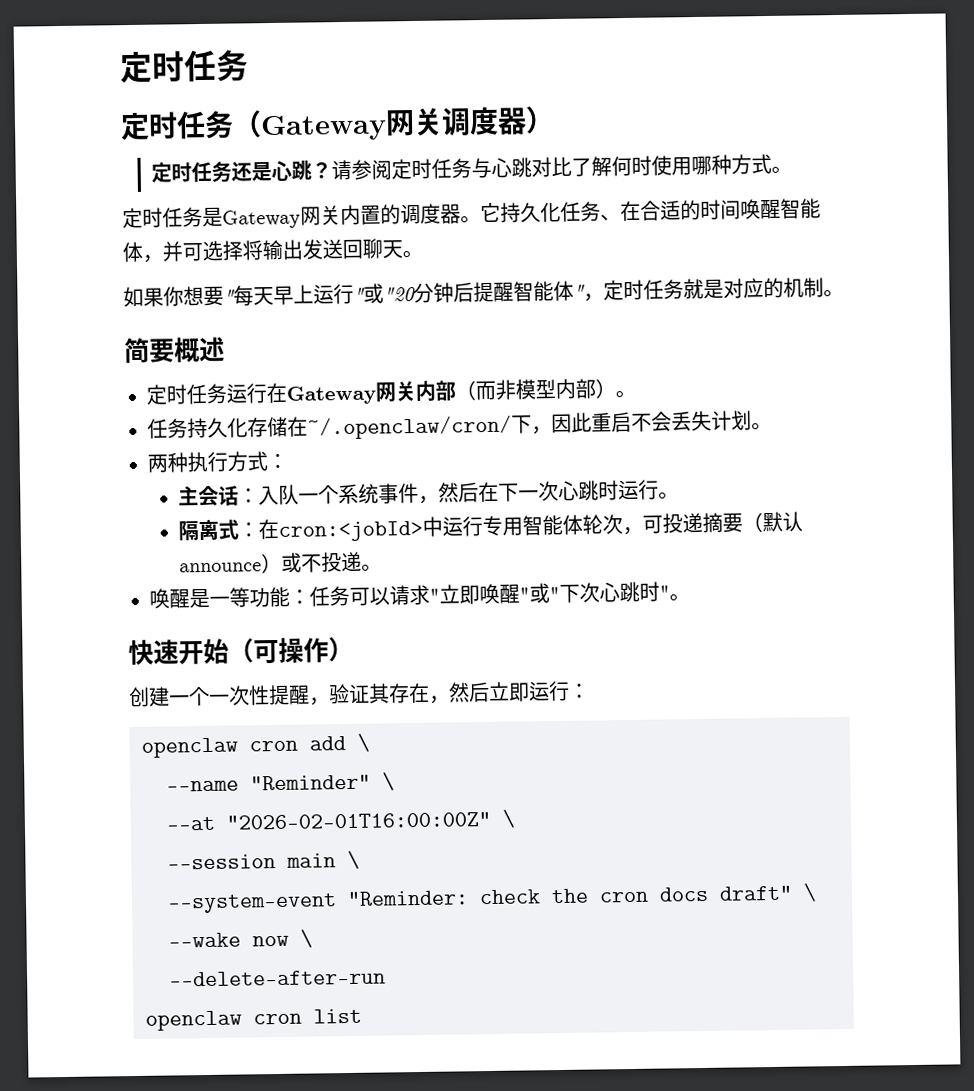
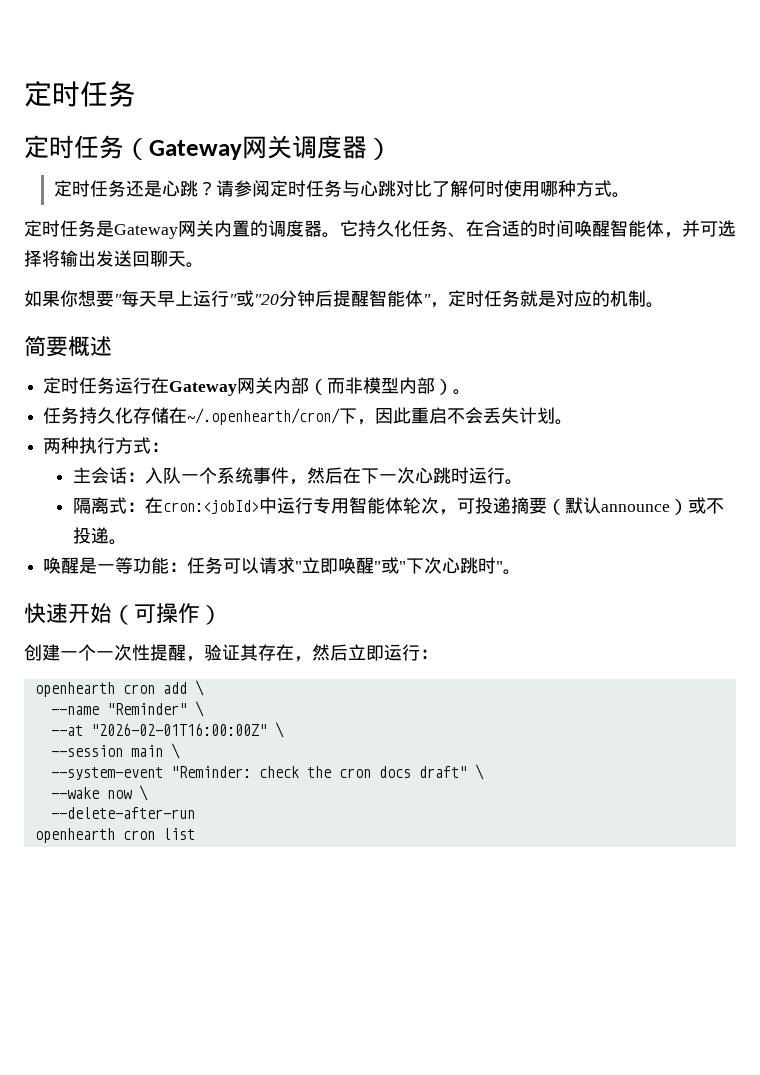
[307,415,512,440] ~/.openclaw/cron/ -> [187,408,341,425] ~/.openhearth/cron/
[141,737,238,758] openclaw -> [34,682,115,697] openhearth
[145,1010,242,1031] openclaw -> [34,828,115,843] openhearth

